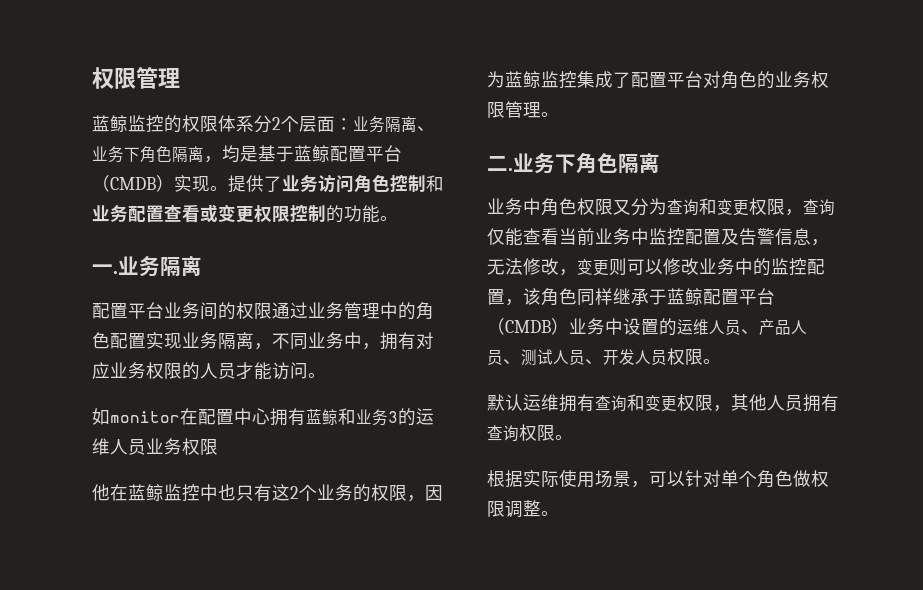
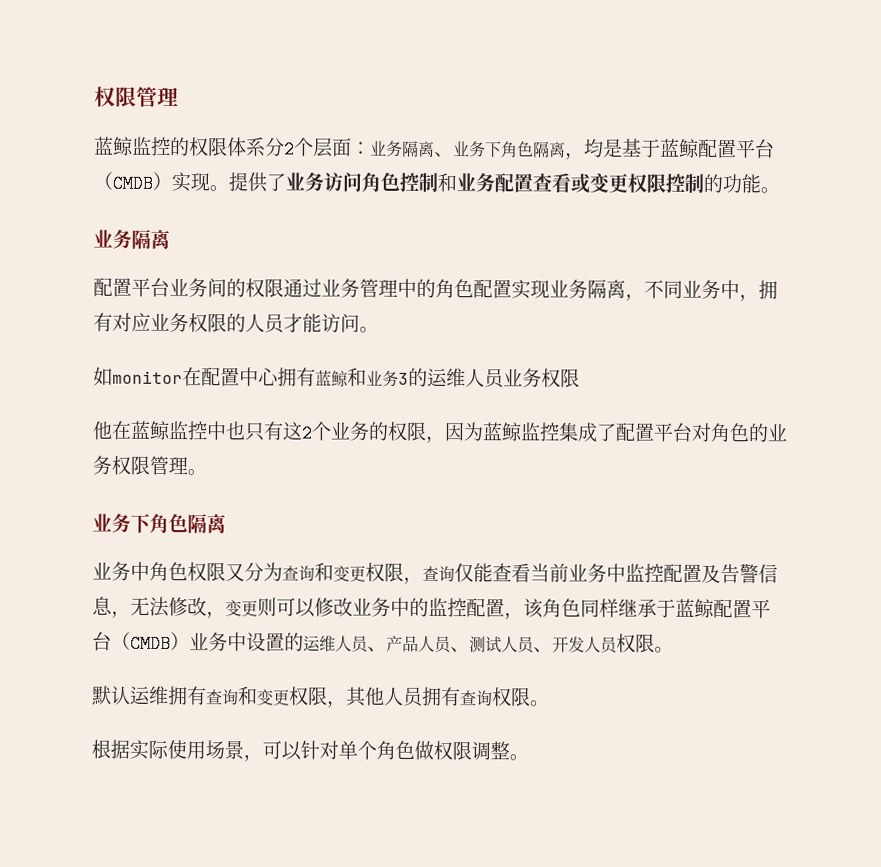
[92,264,118,274] 一. -> (780, 190) none
[487,156,513,171] 二. -> (207, 472) none

